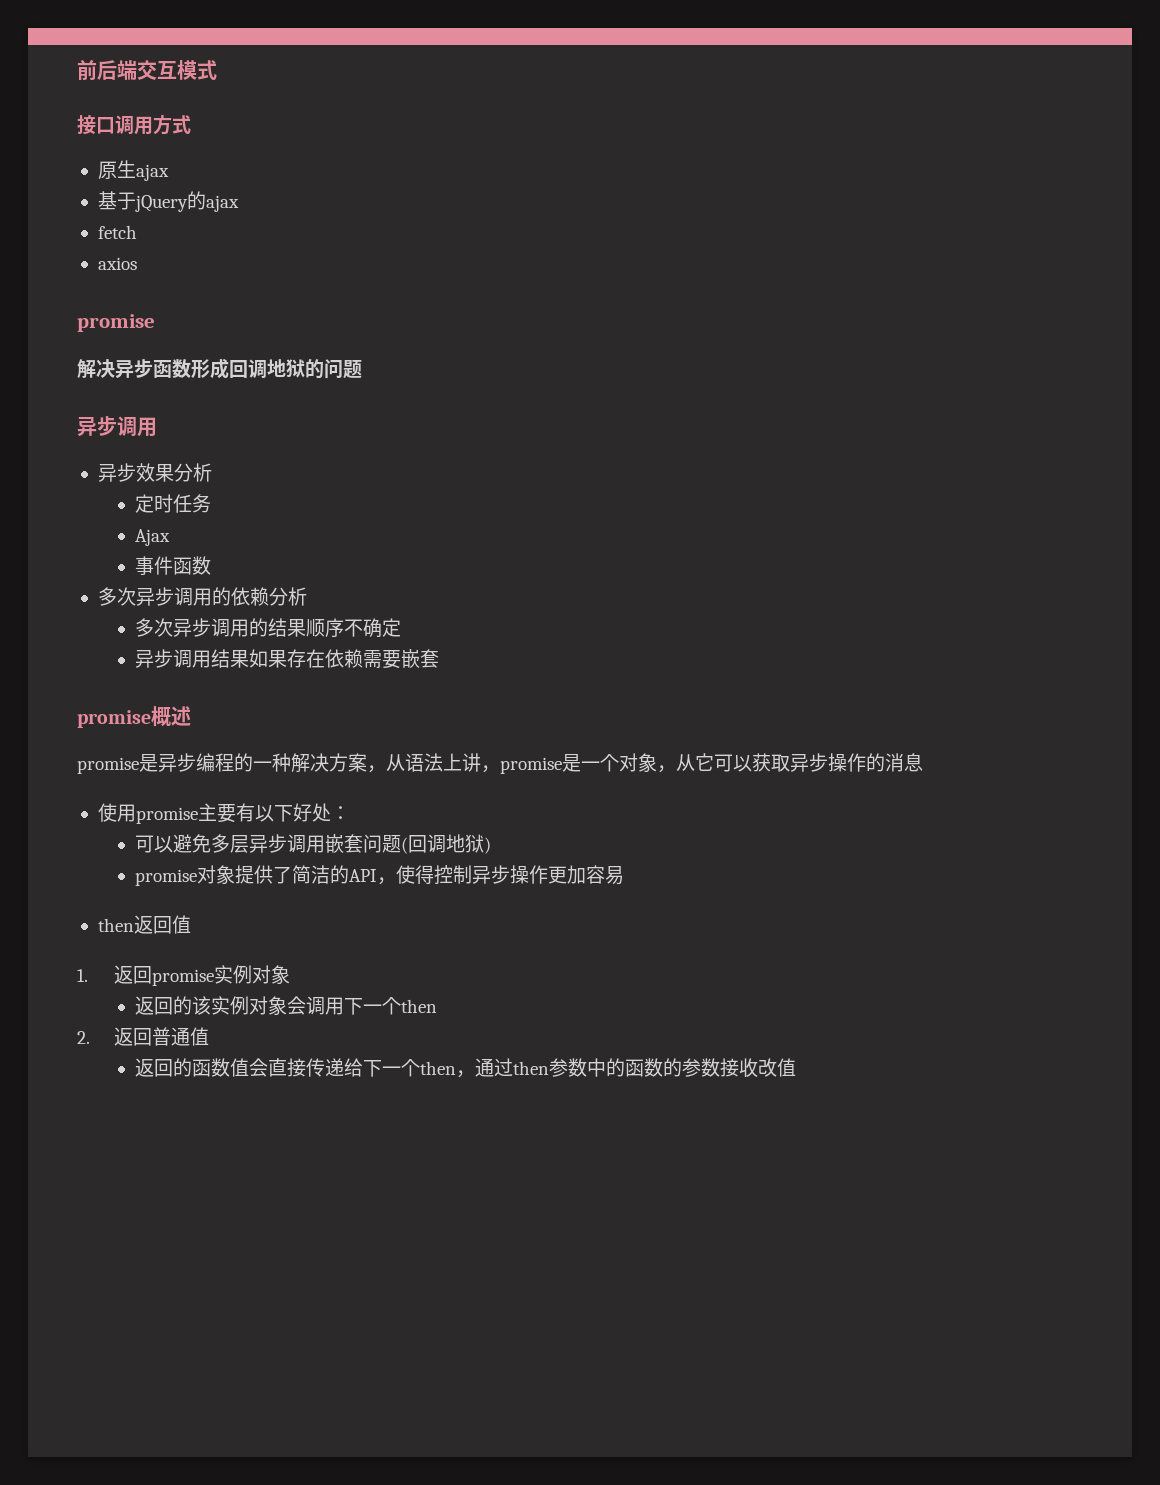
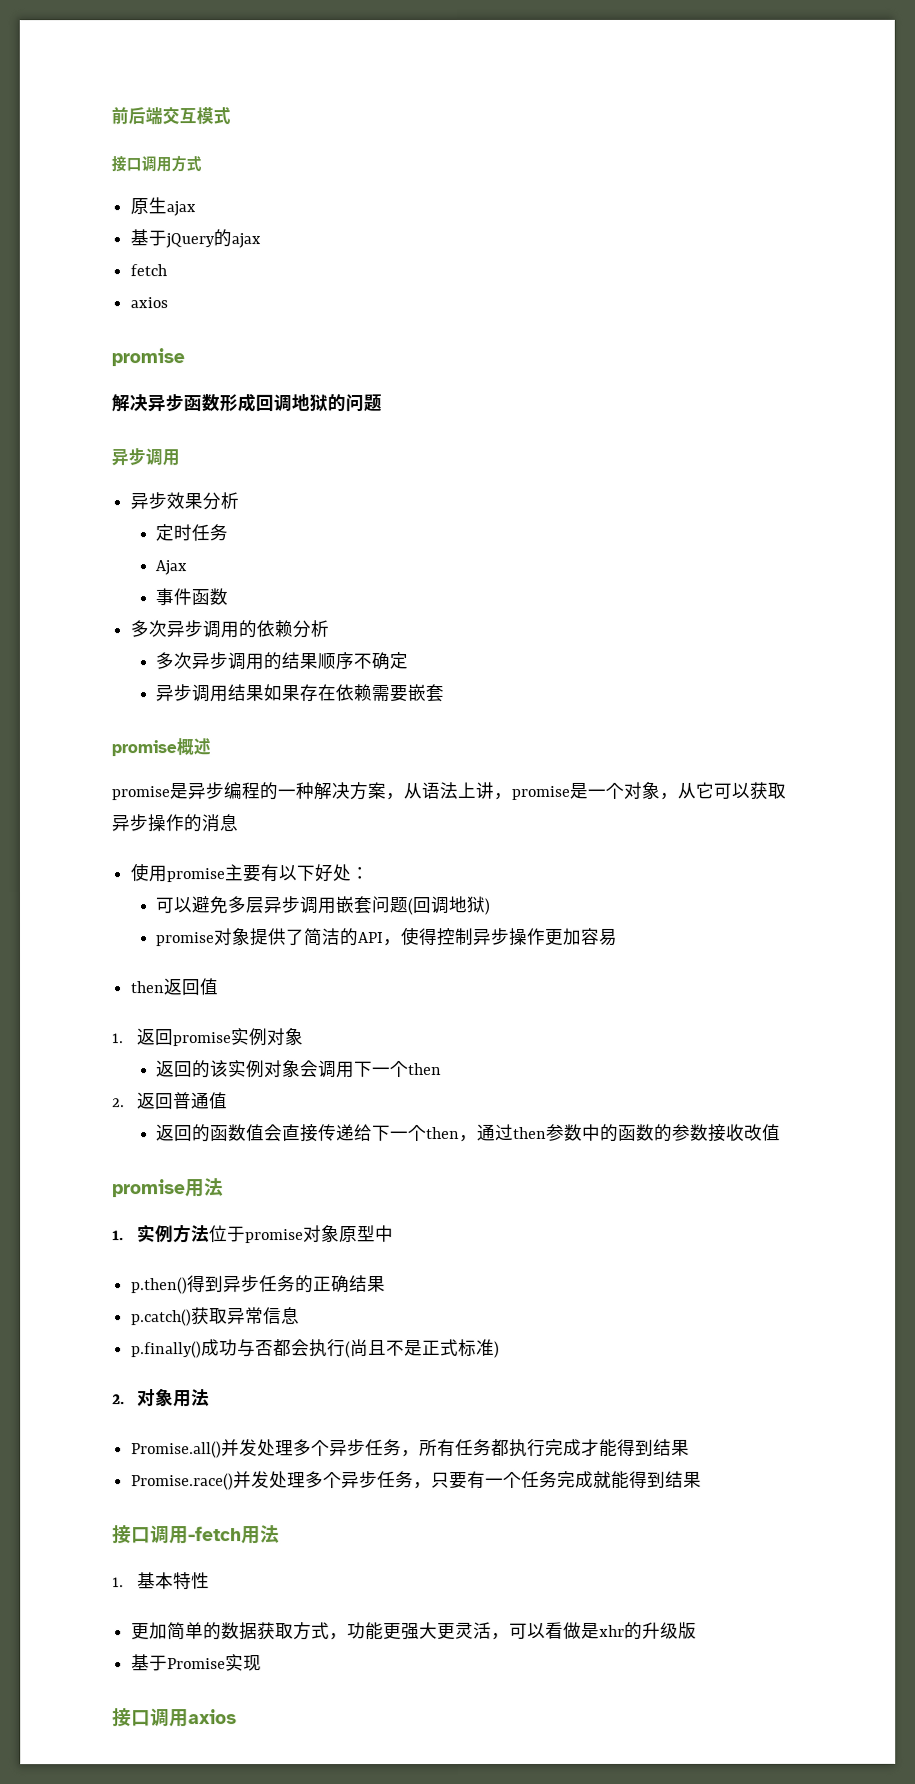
(796, 1067) none -> [112,1178,224,1198] [112,1224,395,1244] [131,1275,387,1295] [131,1307,301,1327] [131,1338,501,1359] [112,1388,211,1408] [131,1438,691,1459] [131,1470,703,1491] [112,1525,280,1545] [112,1572,211,1590] [131,1621,698,1641] [131,1654,263,1672] [112,1708,237,1728] // promise用法 // 1.实例方法位于promise对象原型中 // p.then()得到异步任务的正确结果 // p.catch()获取异常信息 // p.finally()成功与否都会执行(尚且不是正式标准) // 2.对象用法 // Promise.all()并发处理多个异步任务，所有任务都执行完成才能得到结果 // Promise.race()并发处理多个异步任务，只要有一个任务完成就能得到结果 // 接口调用-fetch用法 // 1.基本特性 // 更加简单的数据获取方式，功能更强大更灵活，可以看做是xhr的升级版 // 基于Promise实现 // 接口调用axios

